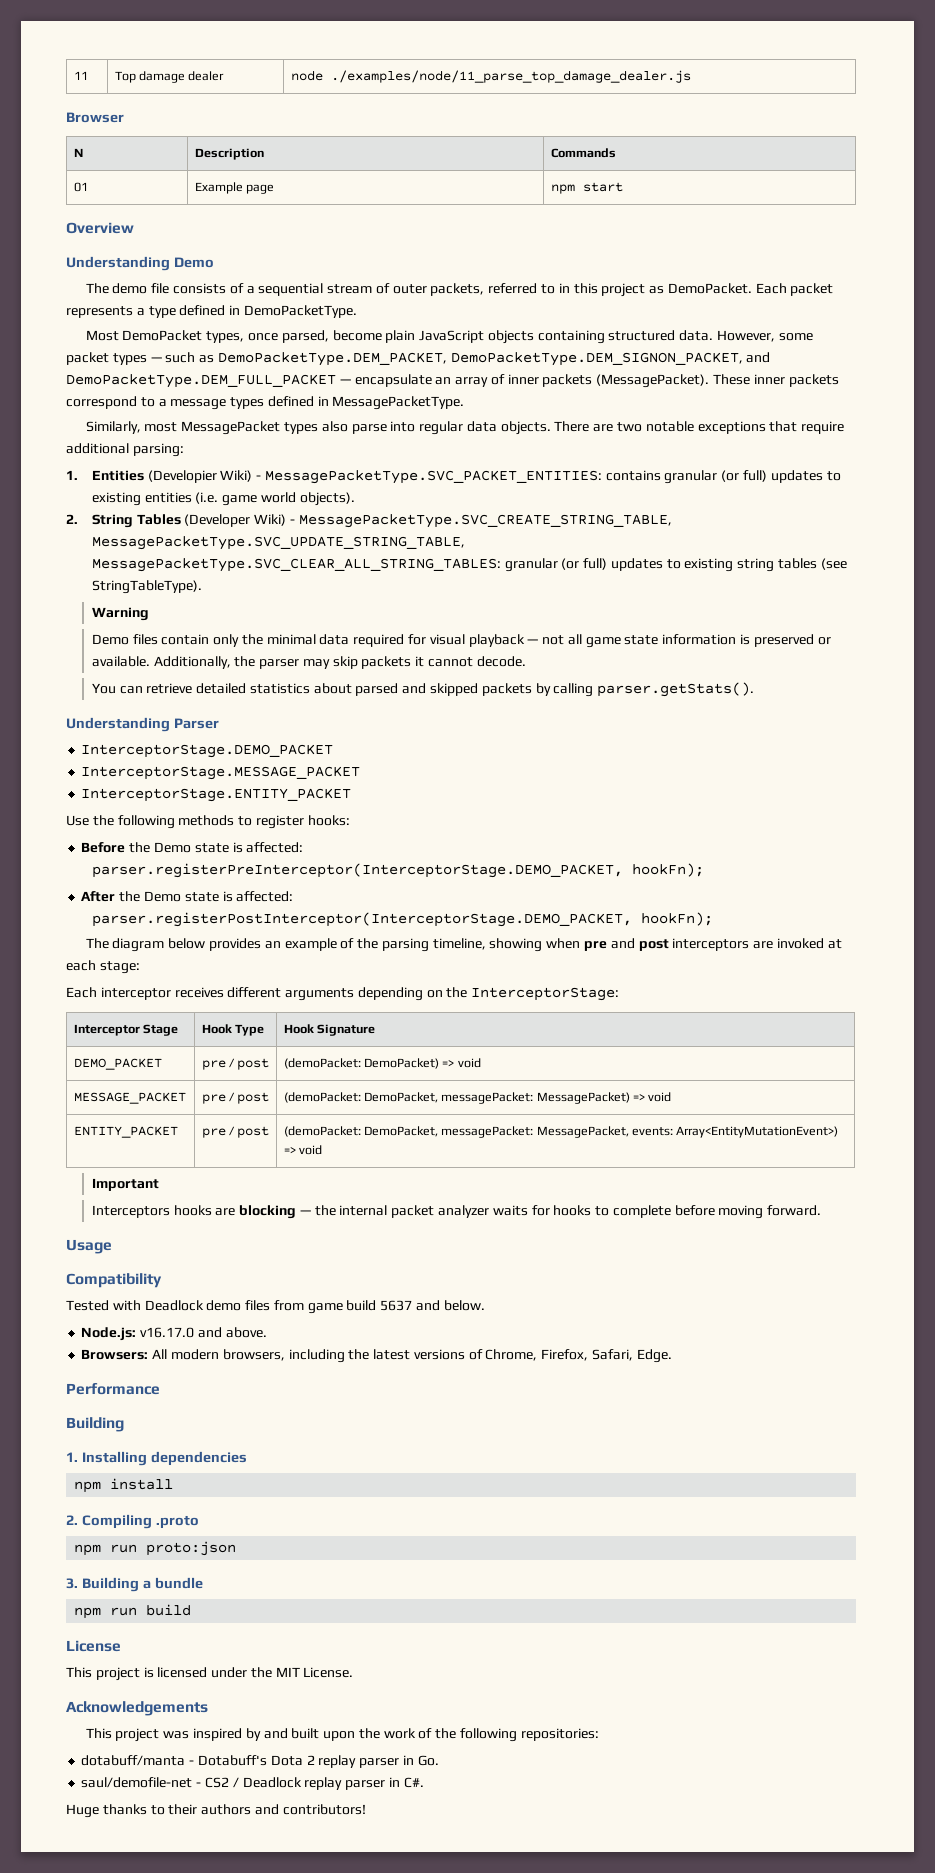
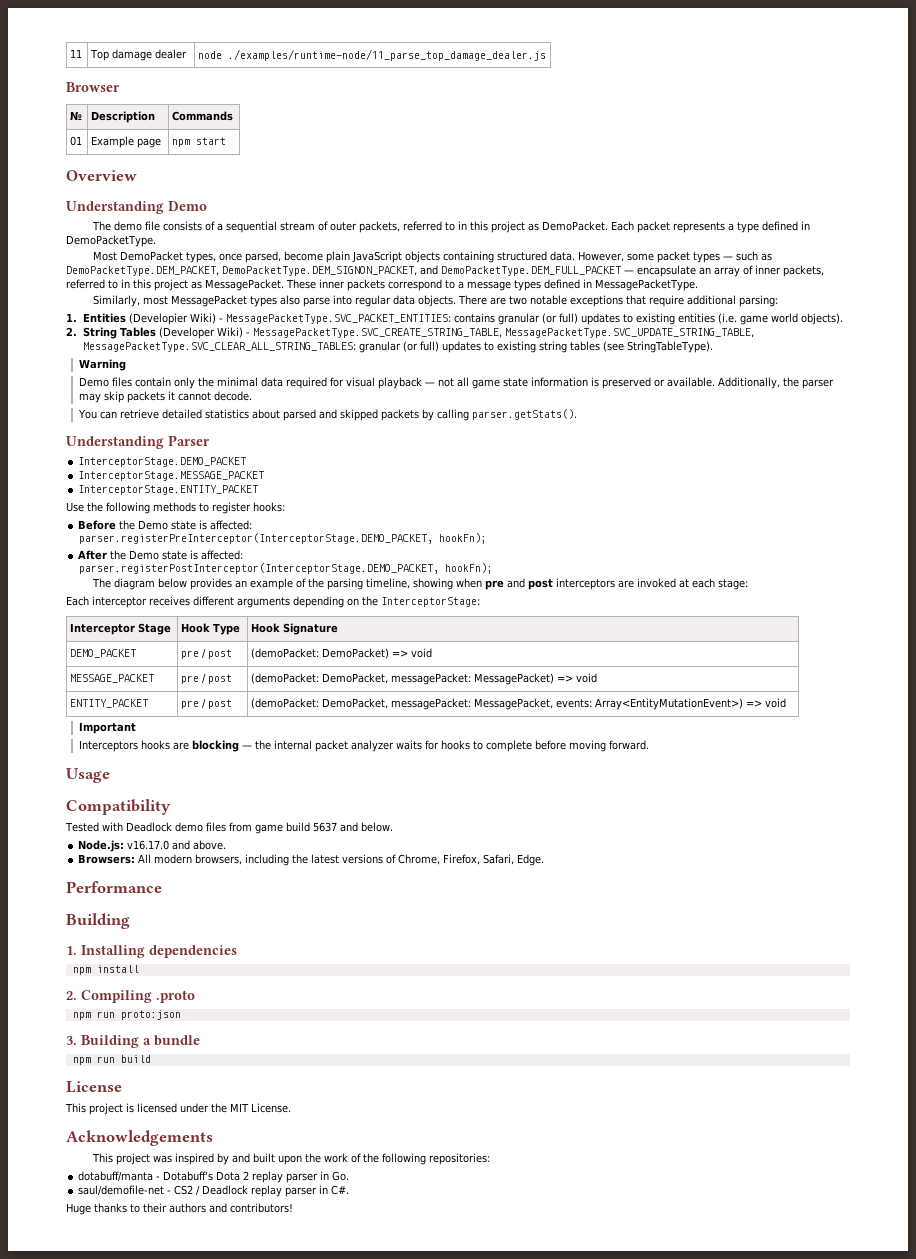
[330,70,691,83] ./examples/node/11_parse_top_damage_dealer.js -> [228,49,547,61] ./examples/runtime-node/11_parse_top_damage_dealer.js
[542,374,710,388] packets (MessagePacket). -> [783,265,824,277] [66,279,284,291] packets, referred to in this project as MessagePacket.

